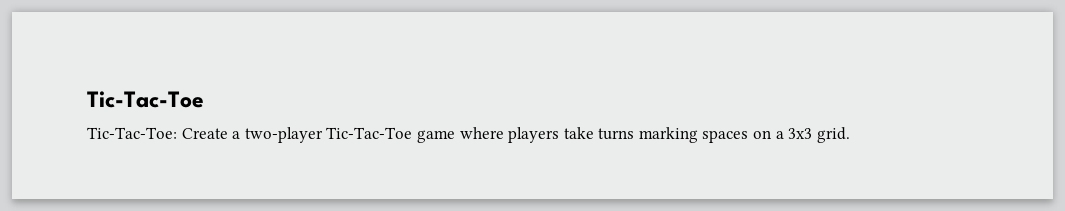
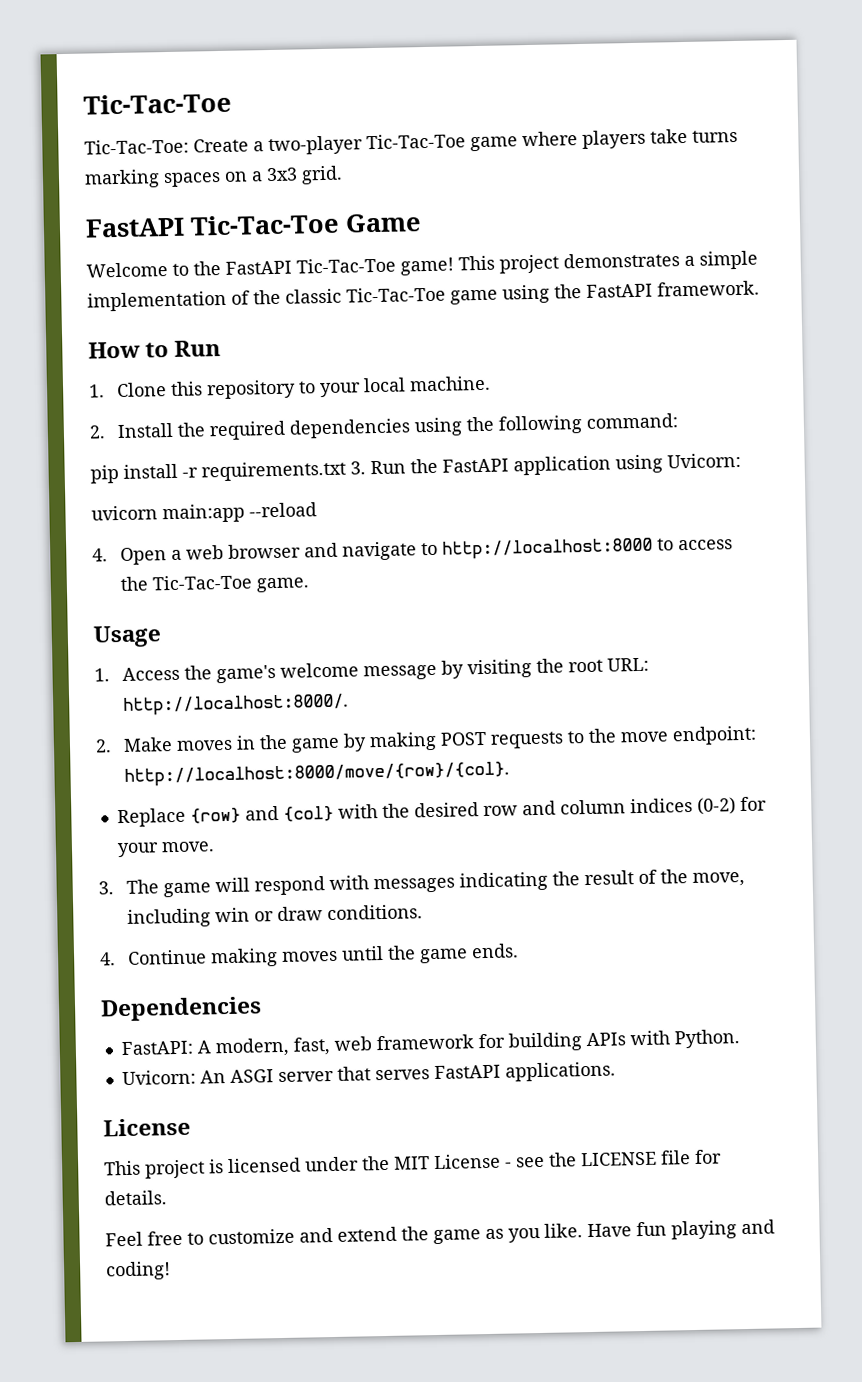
(850, 135) none -> [85,213,422,238] [86,250,758,278] [87,280,760,312] [88,339,222,359] [88,375,492,400] [89,413,679,441] [90,452,741,484] [91,502,317,524] [92,537,734,565] [120,574,311,593] [93,625,162,648] [94,657,650,684] [123,693,350,716] [95,725,758,753] [124,761,511,787] [116,796,767,828] [116,841,215,858] [98,869,746,898] [127,904,424,928] [100,943,520,968] [100,996,262,1022] [120,1029,740,1058] [121,1061,616,1086] [103,1117,191,1137] [104,1149,722,1179] [104,1190,167,1206] [105,1219,775,1247] [106,1261,171,1281] // FastAPI Tic-Tac-Toe Game // Welcome to the FastAPI Tic-Tac-Toe game! This project demonstrates a simple implementation of the classic Tic-Tac-Toe game using the FastAPI framework. // How to Run // 1. Clone this repository to your local machine. // 2. Install the required dependencies using the following command: // pip install -r requirements.txt 3. Run the FastAPI application using Uvicorn: // uvicorn main:app --reload // 4. Open a web browser and navigate to http://localhost:8000 to access the Tic-Tac-Toe game. // Usage // 1. Access the game's welcome message by visiting the root URL: http://localhost:8000/. // 2. Make moves in the game by making POST requests to the move endpoint: http://localhost:8000/move/{row}/{col}. // Replace {row} and {col} with the desired row and column indices (0-2) for your move. // 3. The game will respond with messages indicating the result of the move, including win or draw conditions. // 4. Continue making moves until the game ends. // Dependencies // FastAPI: A modern, fast, web framework for building APIs with Python. // Uvicorn: An ASGI server that serves FastAPI applications. // License // This project is licensed under the MIT License - see the LICENSE file for details. // Feel free to customize and extend the game as you like. Have fun playing and coding!

